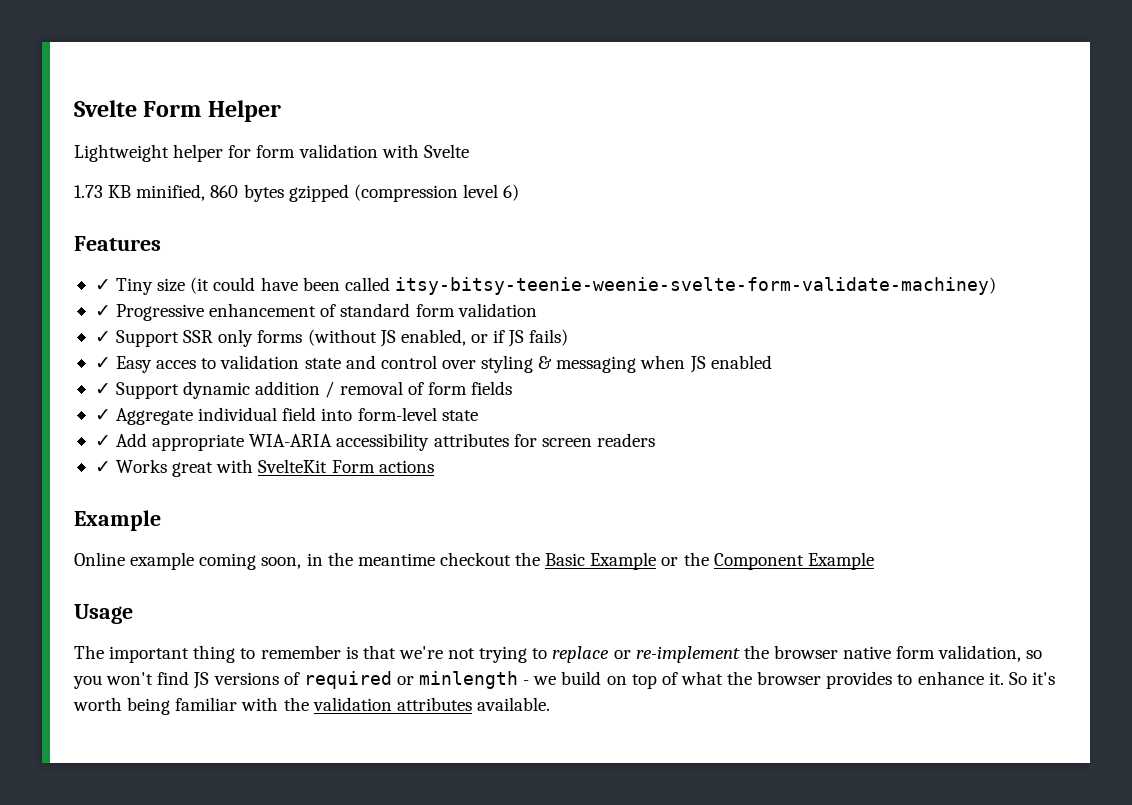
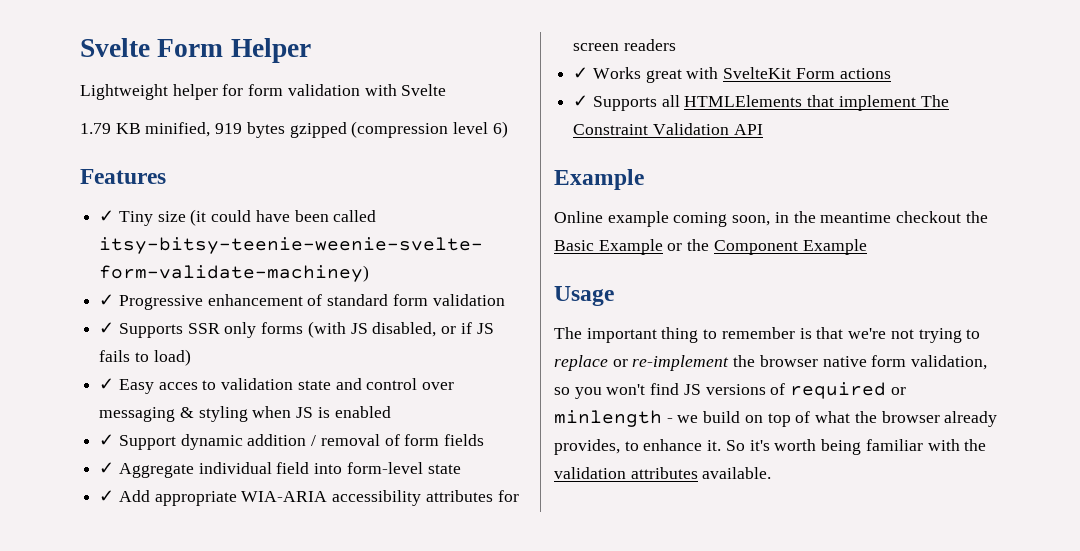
[74,185,103,198] 1.73 -> [80,123,111,134] 1.79
[210,185,239,198] 860 -> [215,123,243,134] 919
[116,330,180,347] Support -> [118,323,183,338] Supports
[307,329,569,347] (without JS enabled, or if JS fails) -> [307,321,494,338] [99,349,191,366] (with JS disabled, or if JS fails to load)
[481,355,637,373] styling & messaging -> [99,406,248,422] messaging & styling
(706, 364) none -> [317,407,330,418] is
(434, 466) none -> [573,95,949,111] [573,123,763,135] // ✓ Supports all HTMLElements that implement The Constraint Validation API
[826,671,893,689] provides -> [944,411,998,427] [554,439,620,455] already provides,

